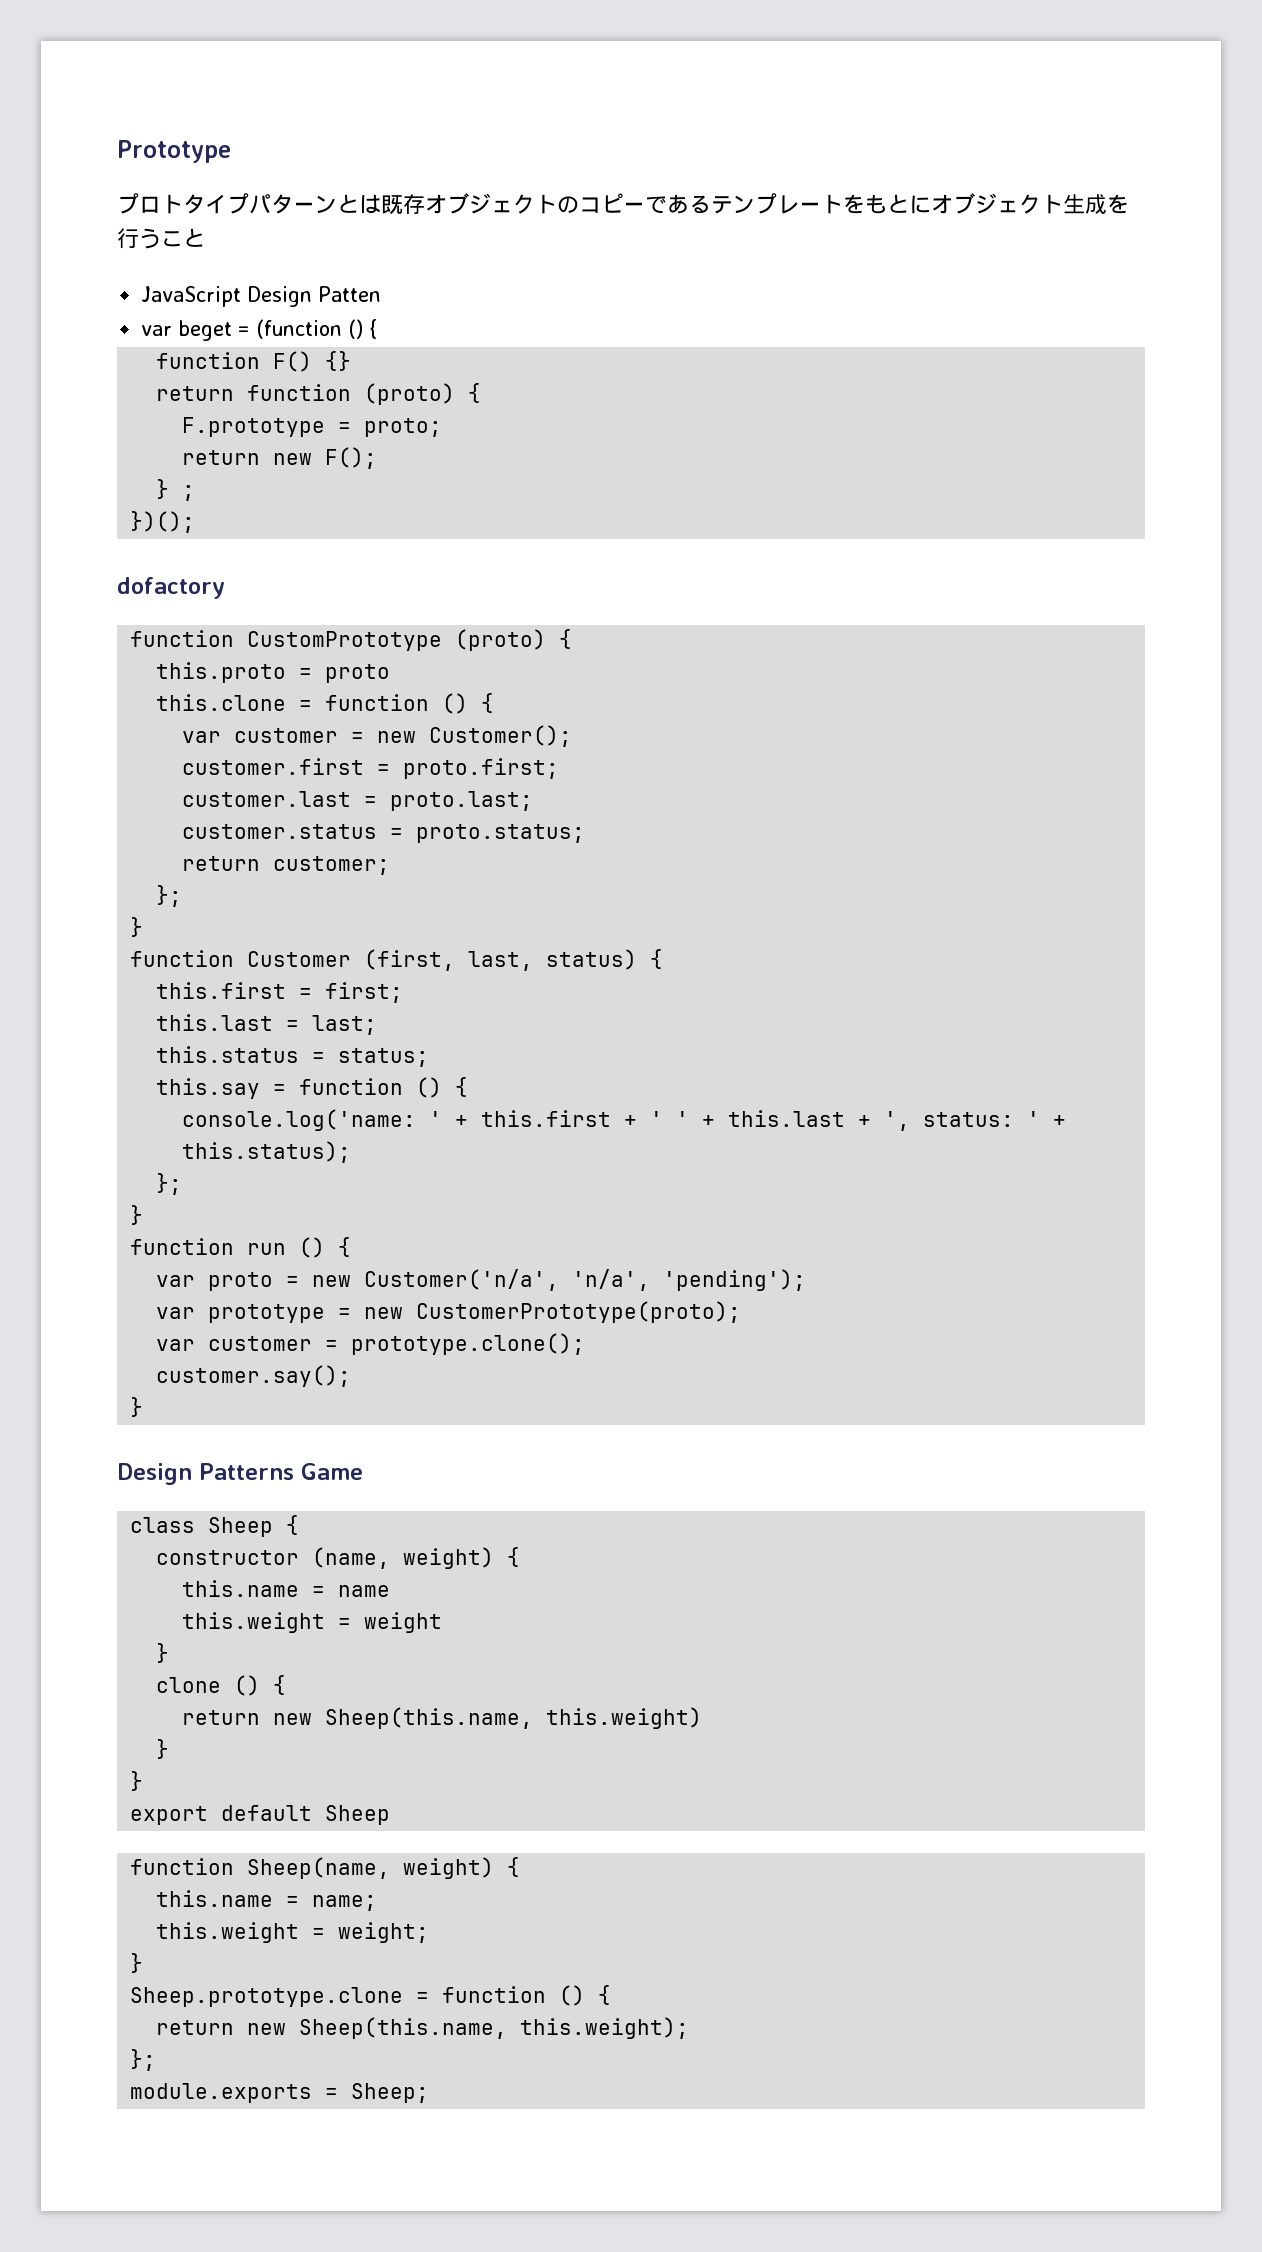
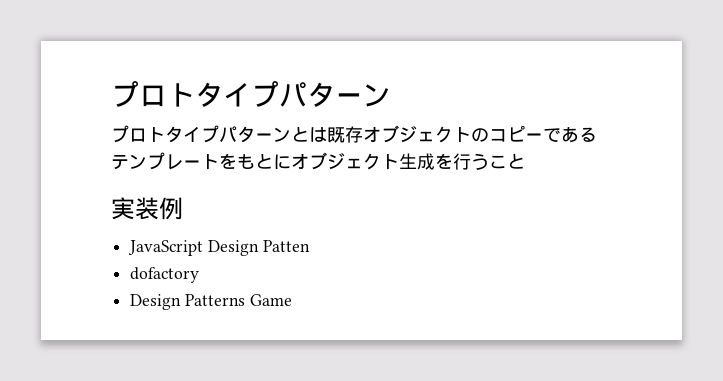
[117,140,231,163] Prototype -> [111,81,391,107] プロトタイプパターン
(205, 237) none -> [111,197,183,220] // 実装例
[141,319,378,341] [156,351,352,372] [156,383,482,405] [182,417,443,437] [182,447,378,469] [156,479,196,501] [130,511,196,533] [117,577,225,599] [130,629,573,651] [156,662,391,683] [156,693,495,714] [182,725,573,747] [182,758,560,779] [182,791,534,811] [182,824,586,843] [182,856,391,875] [156,885,183,907] [130,917,144,937] [130,949,664,971] [156,982,404,1003] [156,1014,378,1035] [156,1046,430,1067] [156,1077,469,1099] [182,1109,1067,1131] [182,1141,352,1163] [156,1173,183,1195] [130,1205,144,1225] [130,1237,352,1258] [156,1269,807,1291] [156,1301,742,1323] [156,1333,586,1355] [156,1365,352,1387] [130,1397,144,1417] [117,1463,363,1485] [130,1515,300,1537] [156,1547,521,1569] [182,1580,391,1597] [182,1612,443,1633] [156,1643,170,1663] [156,1675,287,1696] [182,1707,703,1729] [156,1739,170,1759] [130,1771,144,1791] [130,1805,391,1825] [130,1857,521,1879] [156,1890,378,1911] [156,1922,430,1943] [130,1953,144,1973] [130,1985,612,2007] [156,2017,690,2039] [130,2049,157,2071] [130,2083,430,2103] var beget = (function () { // function F() {} // return function (proto) { // F.prototype = proto; // return new F(); // } ; // })(); // dofactory // function CustomPrototype (proto) { // this.proto = proto // this.clone = function () { // var customer = new Customer(); // customer.first = proto.first; // customer.last = proto.last; // customer.status = proto.status; // return customer; // }; // } // function Customer (first, last, status) { // this.first = first; // this.last = last; // this.status = status; // this.say = function () { // console.log('name: ' + this.first + ' ' + this.last + ', status: ' + this.status); // }; // } // function run () { // var proto = new Customer('n/a', 'n/a', 'pending'); // var prototype = new CustomerPrototype(proto); // var customer = prototype.clone(); // customer.say(); // } // Design Patterns Game // class Sheep { // constructor (name, weight) { // this.name = name // this.weight = weight // } // clone () { // return new Sheep(this.name, this.weight) // } // } // export default Sheep // function Sheep(name, weight) { // this.name = name; // this.weight = weight; // } // Sheep.prototype.clone = function () { // return new Sheep(this.name, this.weight); // }; // module.exports = Sheep; -> [130,267,200,283] [130,294,292,310] dofactory // Design Patterns Game

